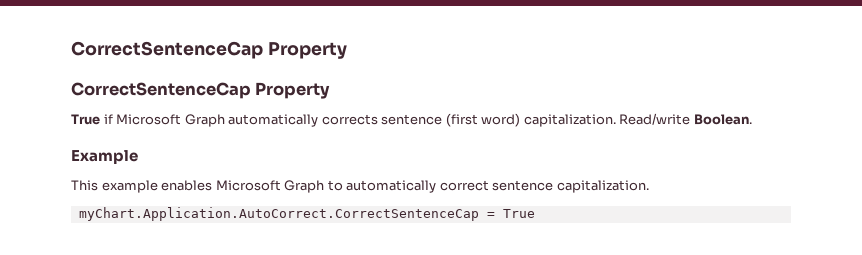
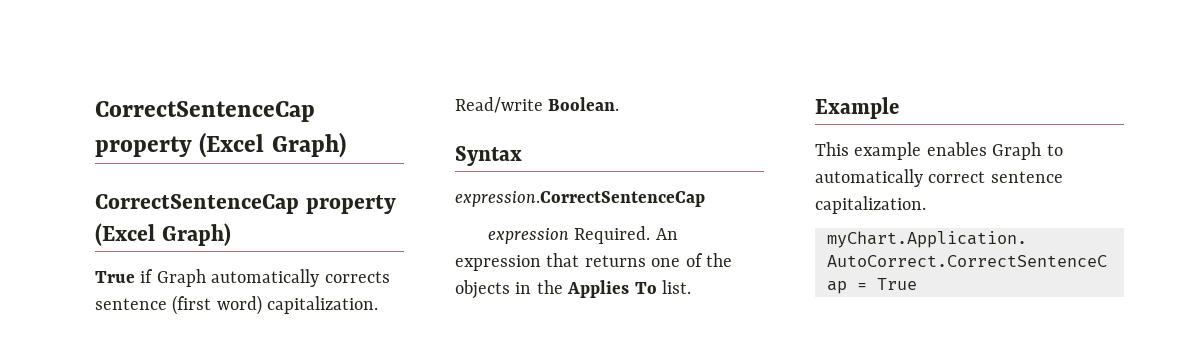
[71,41,347,59] [71,82,331,99] CorrectSentenceCap Property // CorrectSentenceCap Property -> [95,101,315,122] [95,132,346,158] [95,194,396,214] [95,223,231,246] CorrectSentenceCap property (Excel Graph) // CorrectSentenceCap property (Excel Graph)
[116,114,182,125] Microsoft -> (154, 276) none
(752, 119) none -> [455,146,522,166] [455,191,705,207] [488,226,678,244] [455,253,732,271] [455,280,691,299] // Syntax // expression.CorrectSentenceCap // expression Required. An expression that returns one of the objects in the Applies To list.
[215,180,281,191] Microsoft -> (987, 149) none

